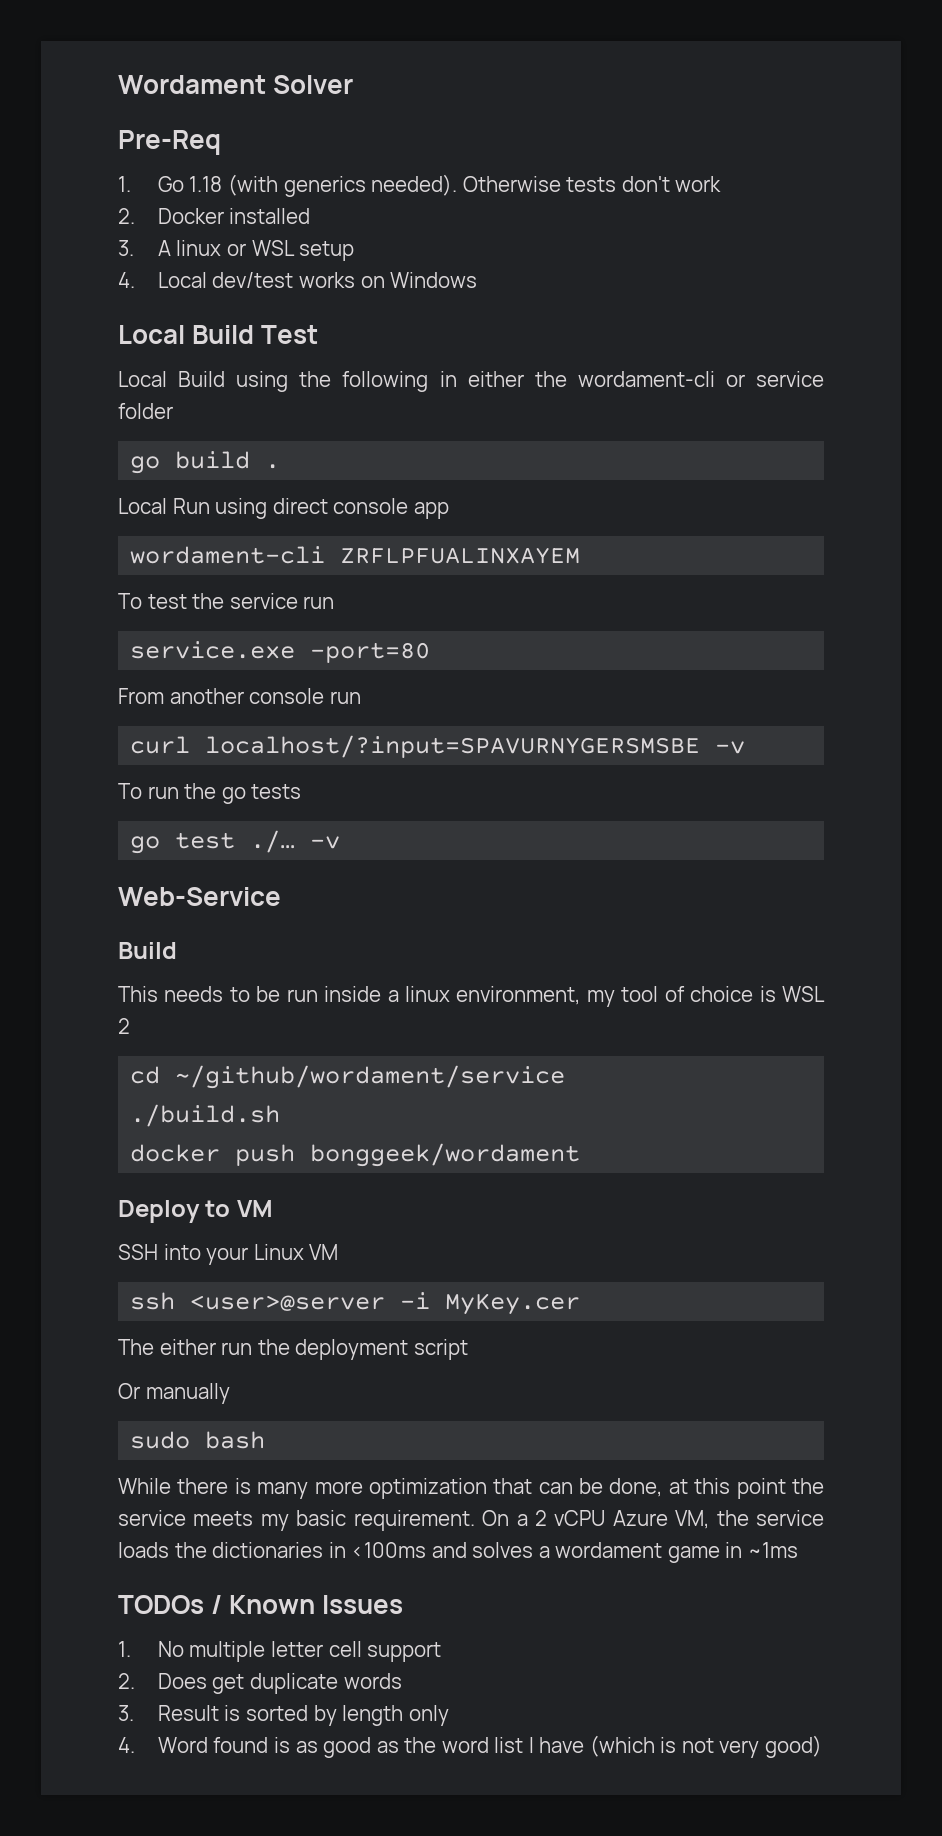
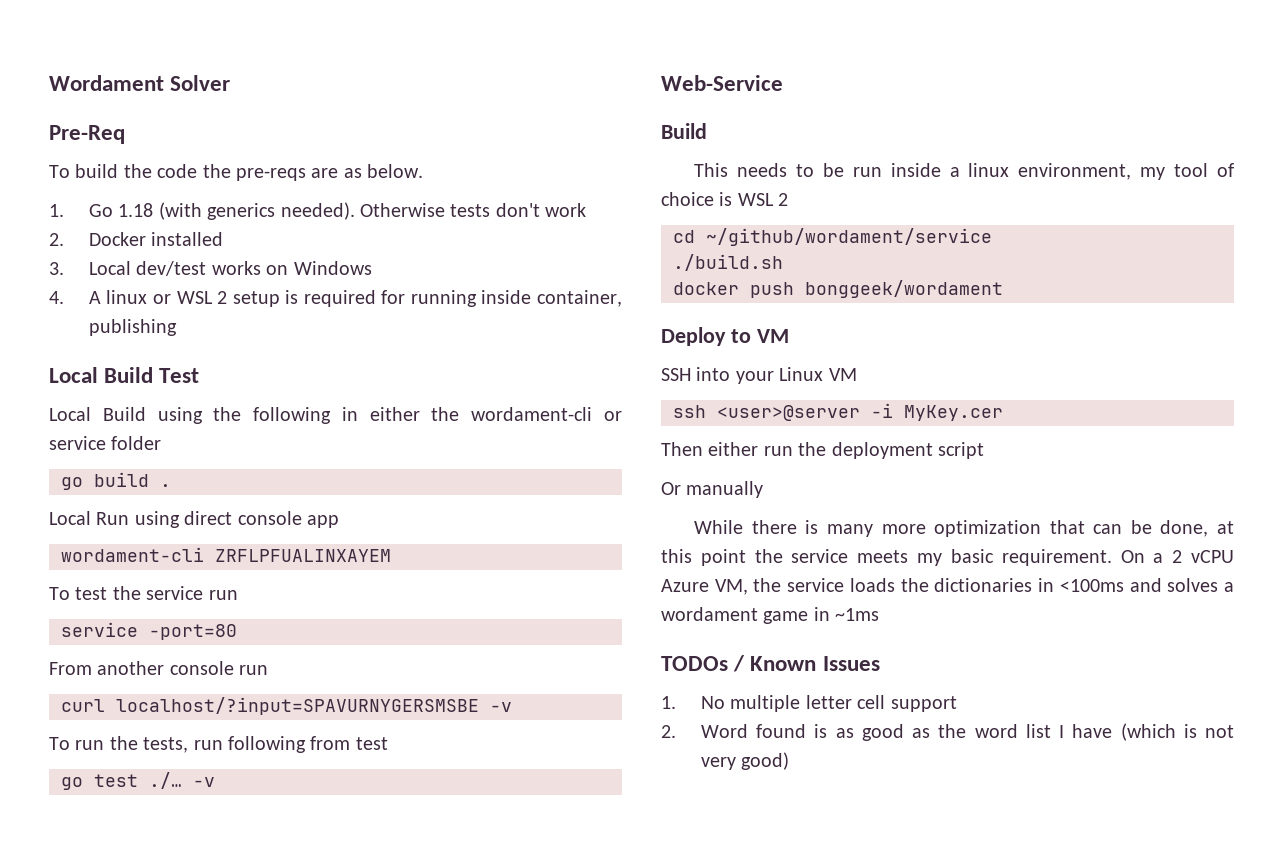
(221, 142) none -> [49,164,424,181] // To build the code the pre-reqs are as below.
[157,240,355,261] [118,272,135,288] A linux or WSL setup // 4. -> (64, 268) none
(478, 280) none -> [49,290,622,307] [88,319,177,336] // 4. A linux or WSL 2 setup is required for running inside container, publishing
[130,641,296,659] service.exe -> [61,622,138,637] service
[221,784,302,804] go tests -> [143,736,388,753] tests, run following from test
[118,1339,154,1355] The -> [661,442,703,456] Then
[130,1431,266,1449] // sudo bash -> (764, 489) none
[157,1673,402,1694] [118,1705,449,1726] [118,1737,135,1753] Does get duplicate words // 3. Result is sorted by length only // 4. -> (676, 731) none

